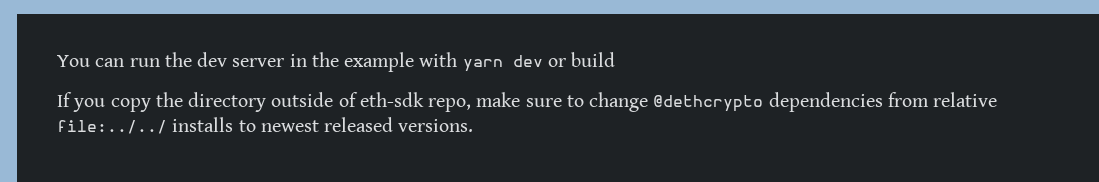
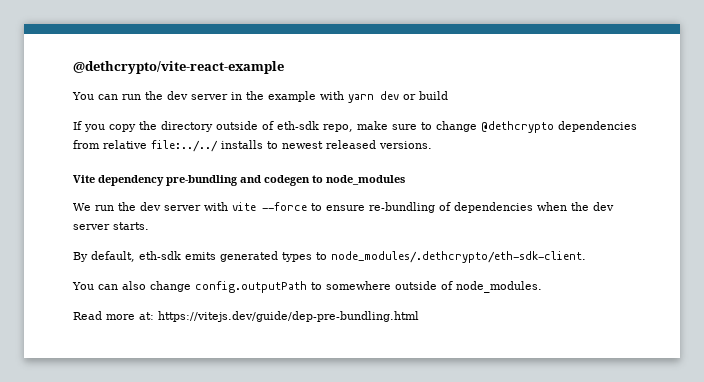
(57, 61) none -> [73,61,284,74] @dethcrypto/vite-react-example //
(474, 125) none -> [73,175,405,186] [73,202,614,213] [73,222,149,230] [73,251,586,263] [72,281,542,293] [73,311,419,322] // Vite dependency pre-bundling and codegen to node_modules // We run the dev server with vite --force to ensure re-bundling of dependencies when the dev server starts. // By default, eth-sdk emits generated types to node_modules/.dethcrypto/eth-sdk-client. // You can also change config.outputPath to somewhere outside of node_modules. // Read more at: https://vitejs.dev/guide/dep-pre-bundling.html

